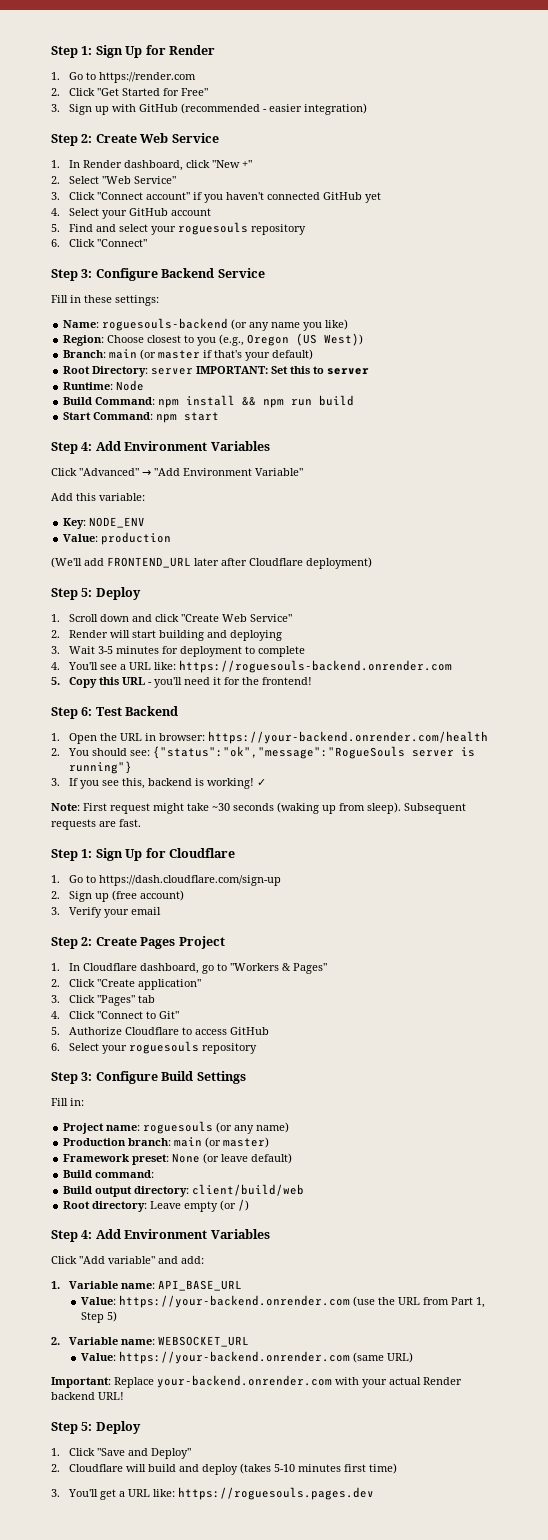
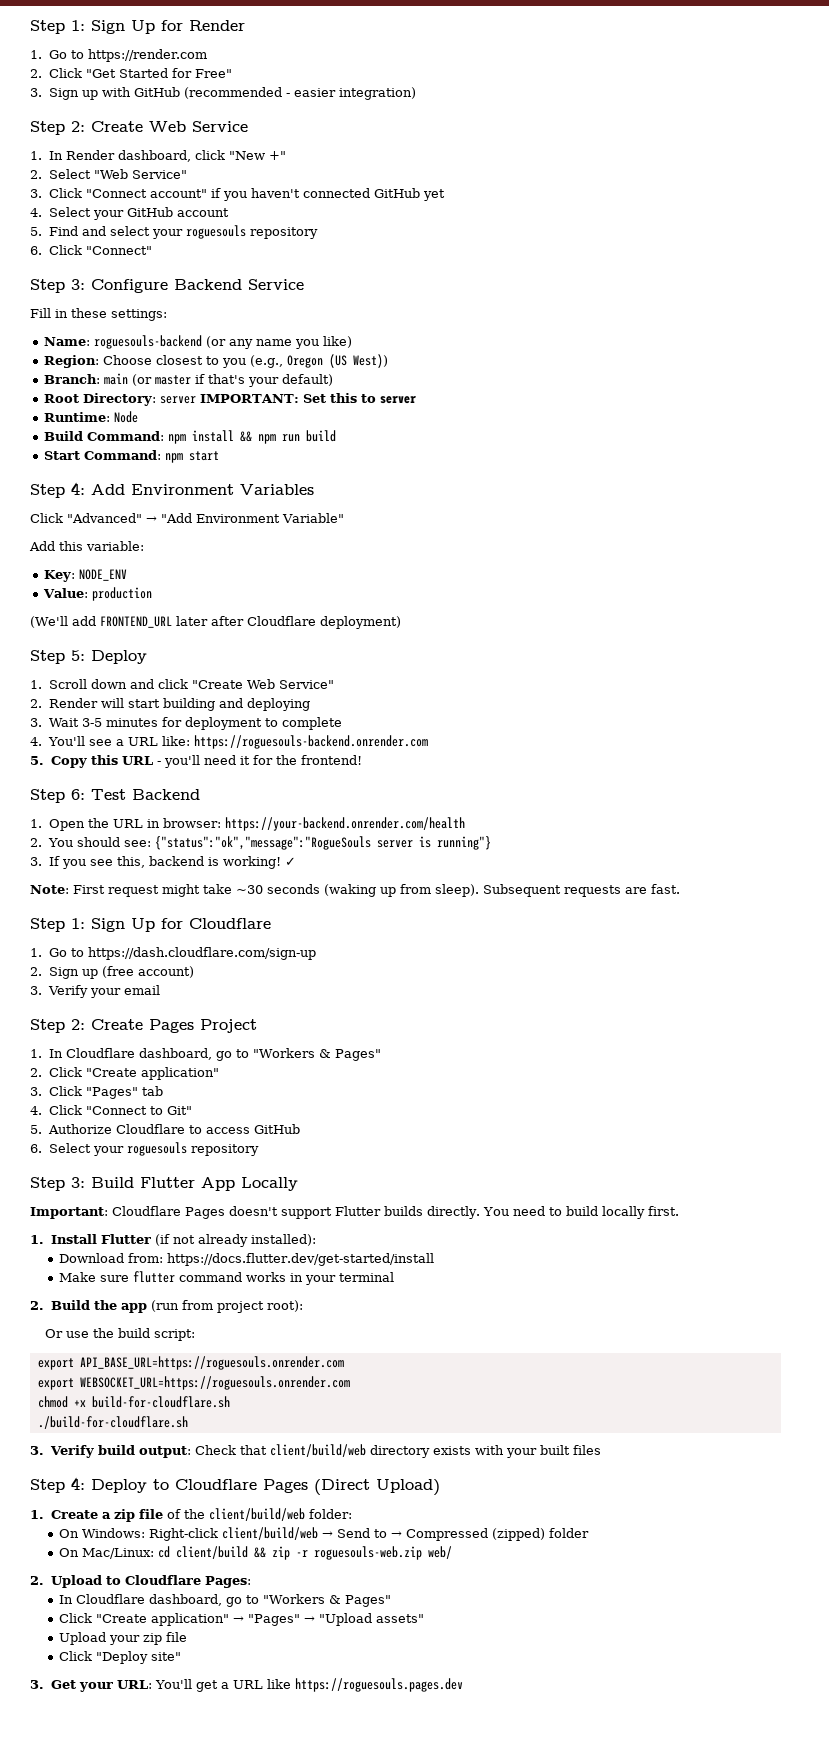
[95,1071,246,1084] [51,1098,84,1106] [63,1121,290,1134] [63,1137,270,1148] [63,1153,293,1165] [63,1170,155,1178] [63,1184,305,1197] [63,1199,250,1212] [51,1229,270,1242] [51,1256,204,1264] [51,1280,243,1291] [81,1295,486,1308] [81,1311,118,1323] [51,1336,250,1347] [81,1351,414,1364] [51,1375,462,1388] [51,1392,124,1400] [51,1421,141,1434] [51,1448,192,1459] [51,1463,398,1475] [51,1489,60,1497] Configure Build Settings // Fill in: // Project name: roguesouls (or any name) // Production branch: main (or master) // Framework preset: None (or leave default) // Build command: // Build output directory: client/build/web // Root directory: Leave empty (or /) // Step 4: Add Environment Variables // Click "Add variable" and add: // 1. Variable name: API_BASE_URL // Value: https://your-backend.onrender.com (use the URL from Part 1, Step 5) // 2. Variable name: WEBSOCKET_URL // Value: https://your-backend.onrender.com (same URL) // Important: Replace your-backend.onrender.com with your actual Render backend URL! // Step 5: Deploy // 1. Click "Save and Deploy" // 2. Cloudflare will build and deploy (takes 5-10 minutes first time) // 3. -> [91,1177,298,1191] [30,1206,679,1219] [30,1234,316,1247] [59,1253,435,1266] [59,1271,395,1285] [30,1300,303,1313] [45,1328,196,1341] [37,1356,344,1370] [37,1376,350,1390] [37,1396,230,1408] [37,1416,188,1429] [30,1444,602,1458] [30,1477,440,1496] [30,1508,352,1522] [59,1527,590,1541] [59,1546,453,1560] [30,1575,251,1588] [59,1594,392,1607] [59,1613,425,1626] [59,1632,188,1645] [59,1651,182,1664] [30,1680,152,1692] Build Flutter App Locally // Important: Cloudflare Pages doesn't support Flutter builds directly. You need to build locally first. // 1. Install Flutter (if not already installed): // Download from: https://docs.flutter.dev/get-started/install // Make sure flutter command works in your terminal // 2. Build the app (run from project root): // Or use the build script: // export API_BASE_URL=https://roguesouls.onrender.com // export WEBSOCKET_URL=https://roguesouls.onrender.com // chmod +x build-for-cloudflare.sh // ./build-for-cloudflare.sh // 3. Verify build output: Check that client/build/web directory exists with your built files // Step 4: Deploy to Cloudflare Pages (Direct Upload) // 1. Create a zip file of the client/build/web folder: // On Windows: Right-click client/build/web → Send to → Compressed (zipped) folder // On Mac/Linux: cd client/build && zip -r roguesouls-web.zip web/ // 2. Upload to Cloudflare Pages: // In Cloudflare dashboard, go to "Workers & Pages" // Click "Create application" → "Pages" → "Upload assets" // Upload your zip file // Click "Deploy site" // 3. Get your URL:
[153,1489,176,1497] like: -> [267,1679,292,1689] like

